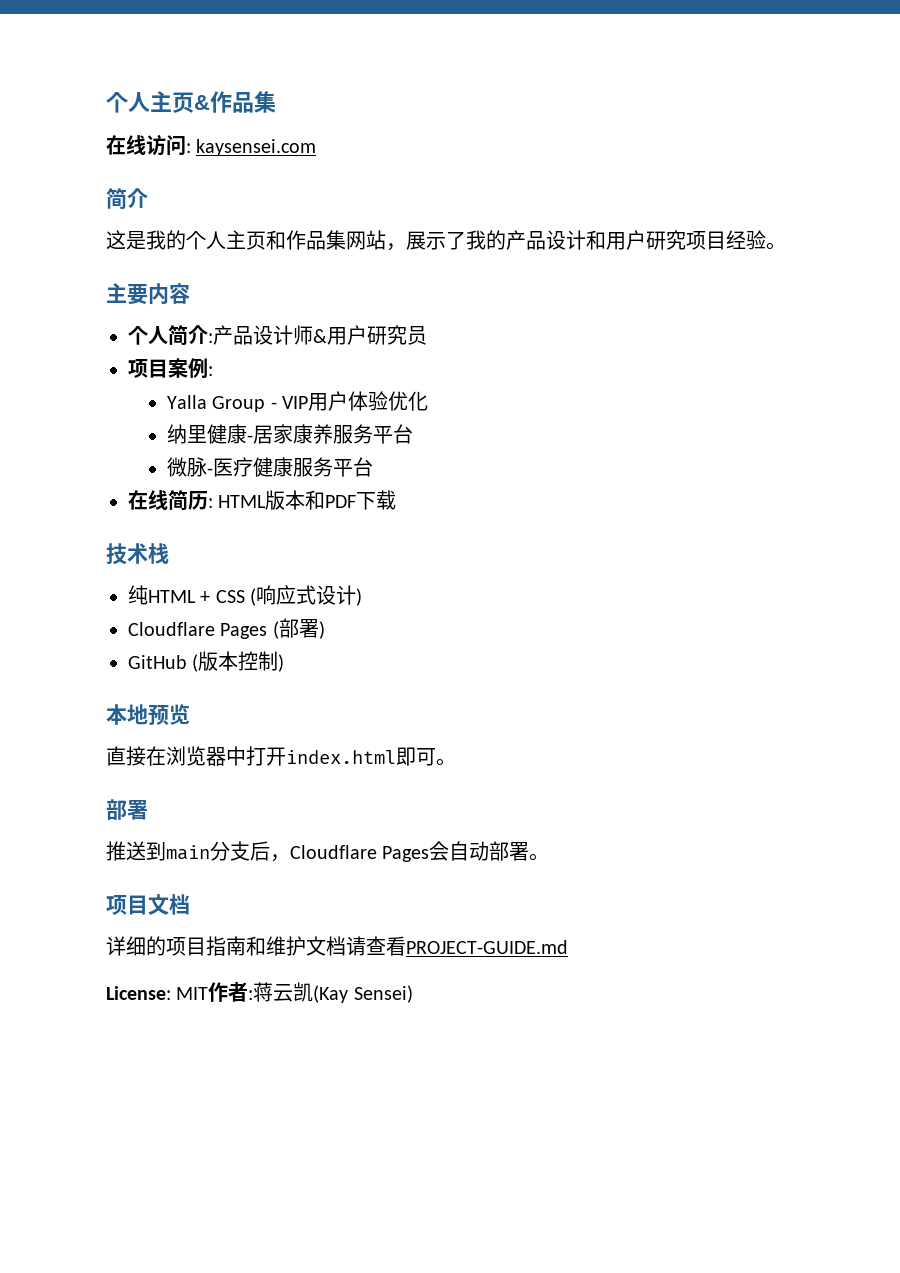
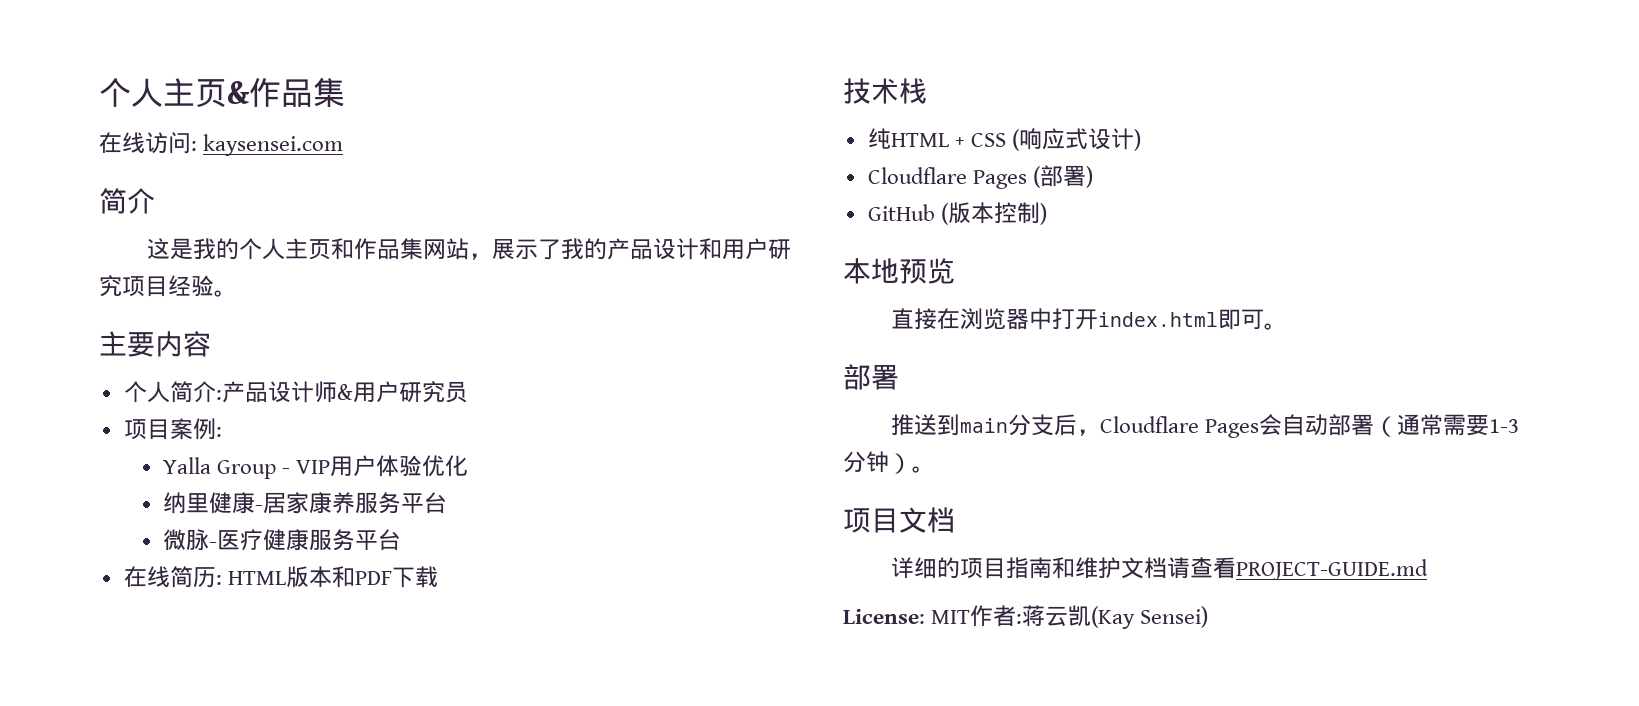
(530, 851) none -> [1373,414,1519,437] [843,451,912,474] （通常需要1-3分钟）

